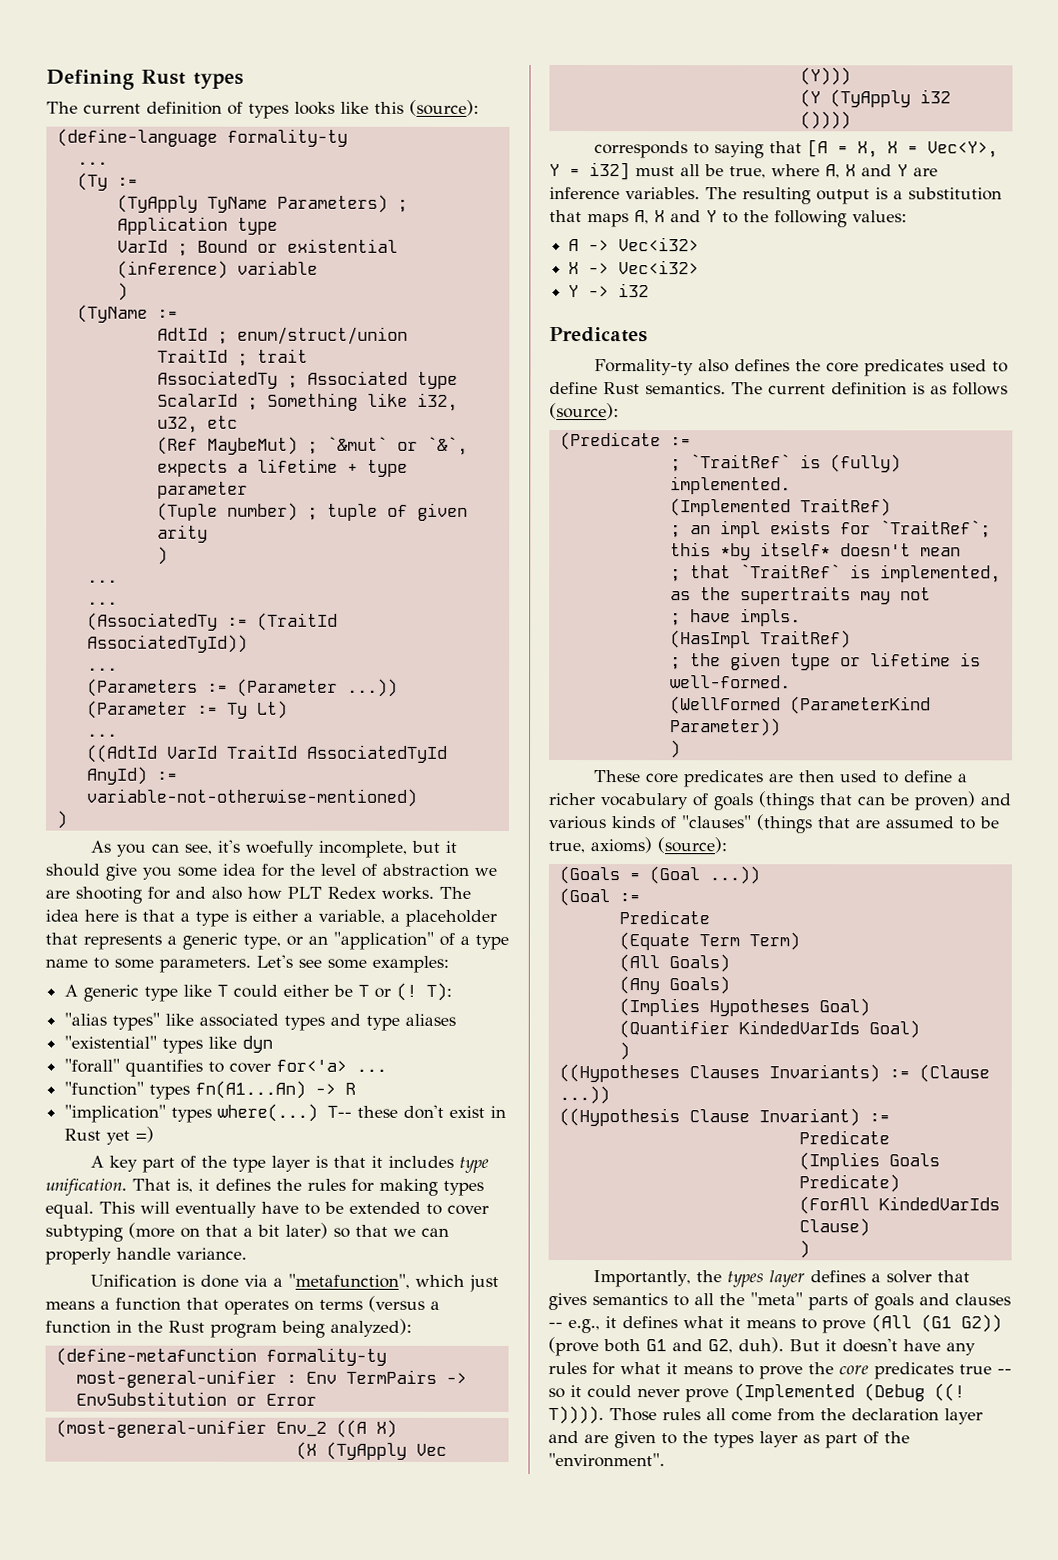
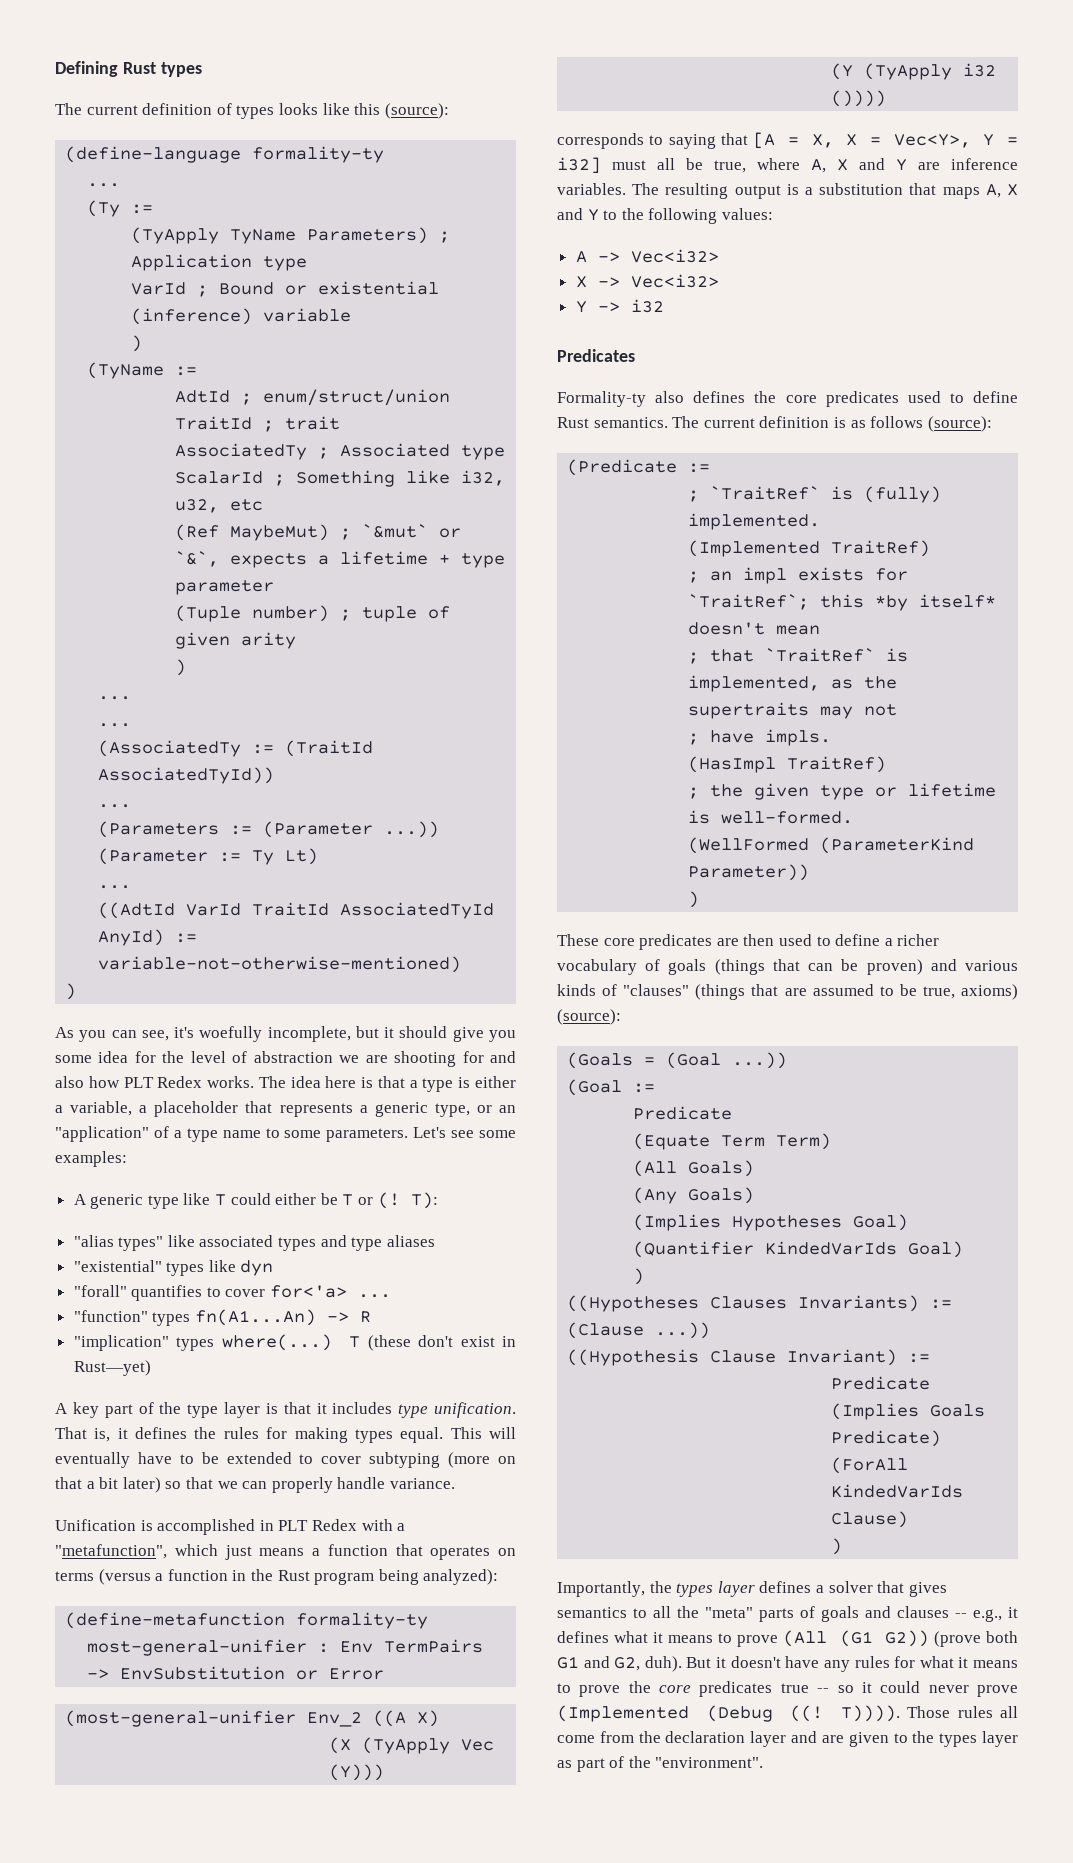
[327,1105,399,1118] T-- these -> [349,1335,411,1351] T (these
[64,1126,155,1145] Rust yet =) -> [73,1360,151,1376] Rust—yet)
[200,1274,269,1288] done via -> [157,1519,393,1535] accomplished in PLT Redex with

